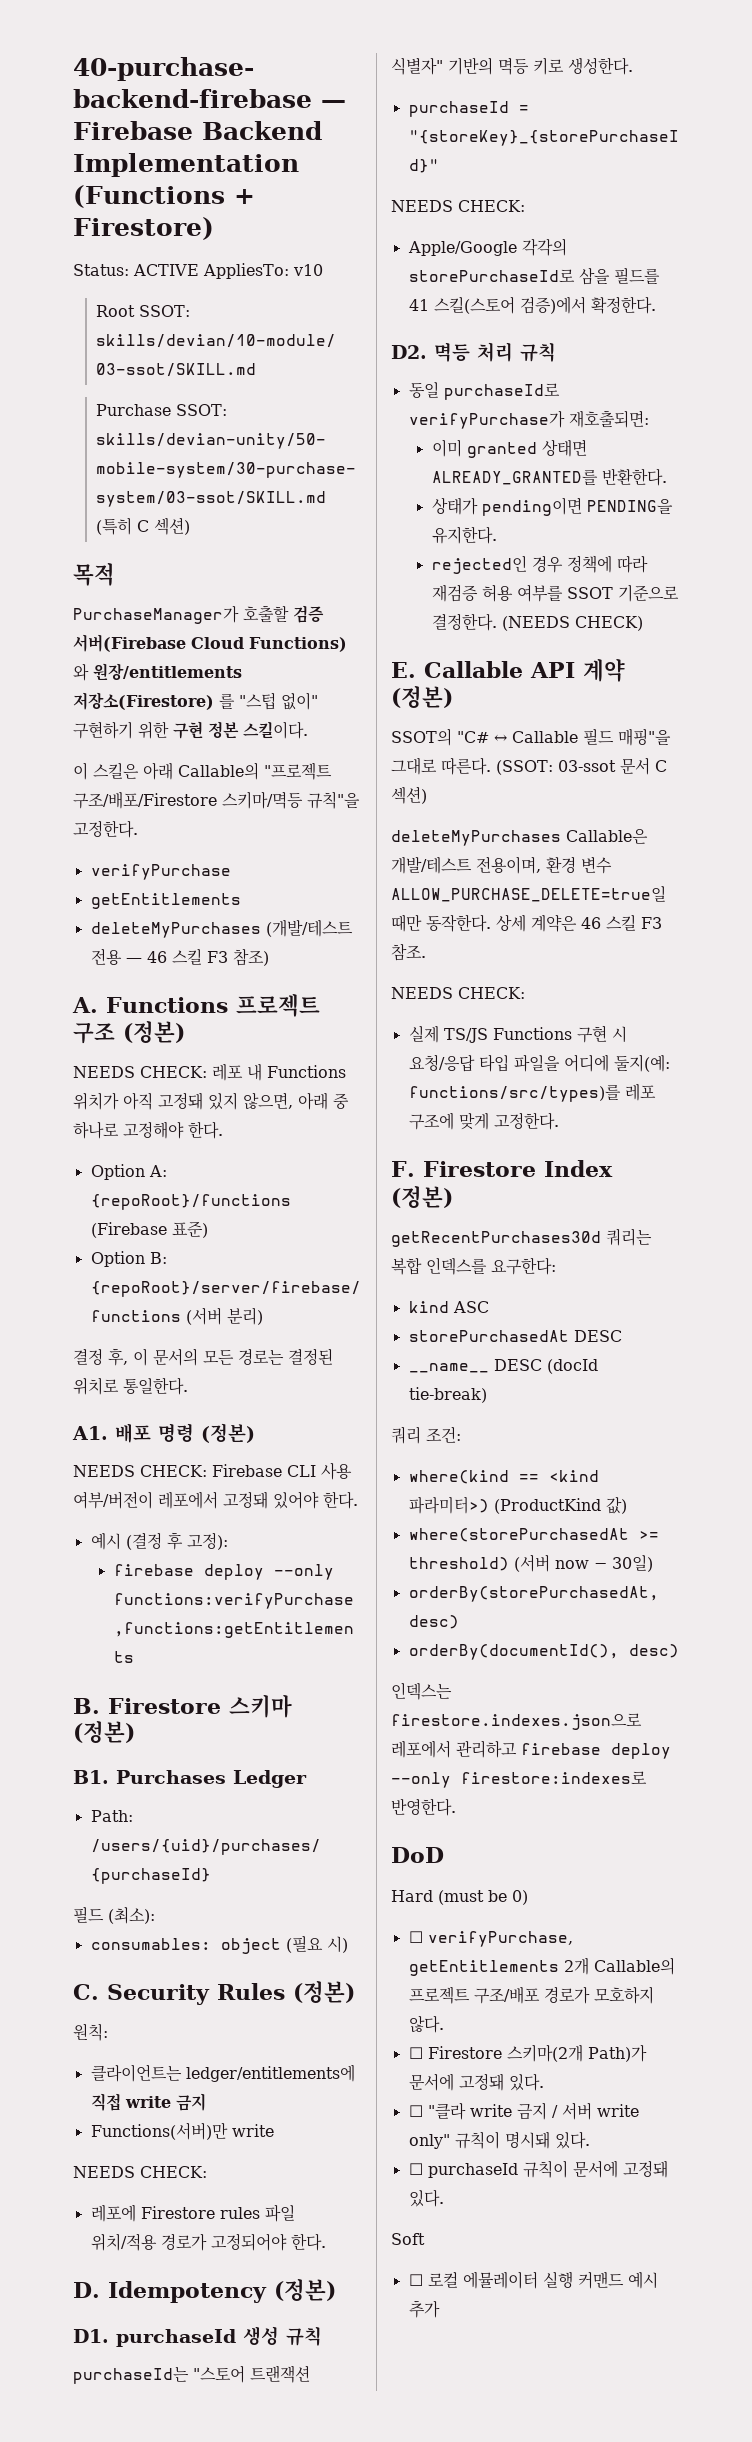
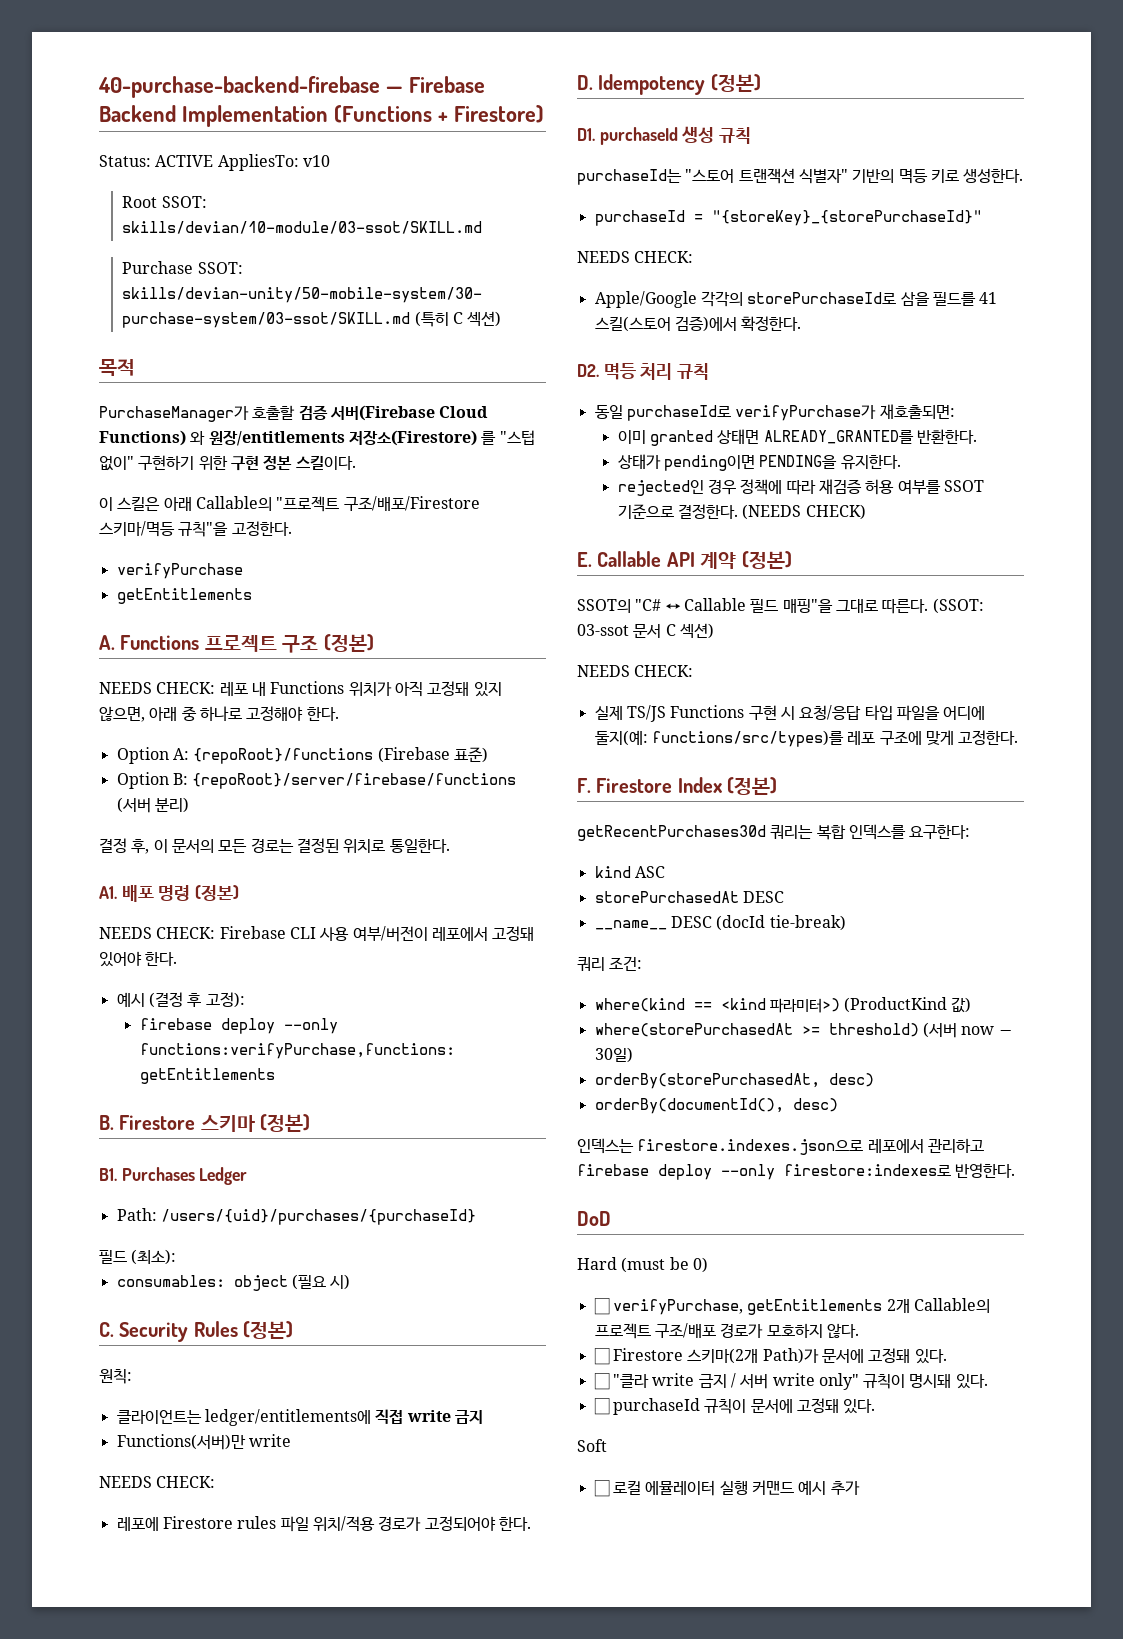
[90,919,353,938] [90,948,269,966] // deleteMyPurchases (개발/테스트 전용 — 46 스킬 F3 참조) -> (252, 596) none
[391,829,648,846] [391,856,612,874] [391,886,666,902] [391,914,662,932] [391,943,426,961] // deleteMyPurchases Callable은 개발/테스트 전용이며, 환경 변수 ALLOW_PURCHASE_DELETE=true일 때만 동작한다. 상세 계약은 46 스킬 F3 참조. -> (714, 631) none

